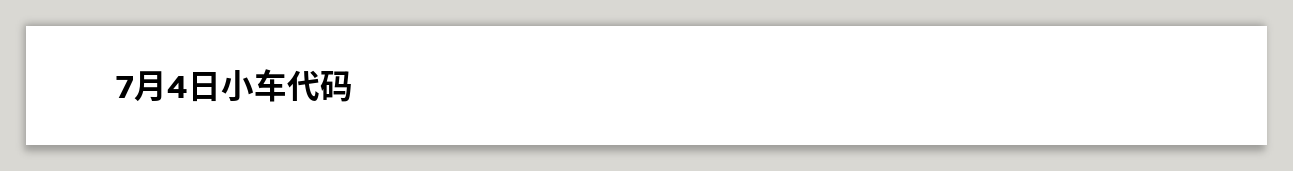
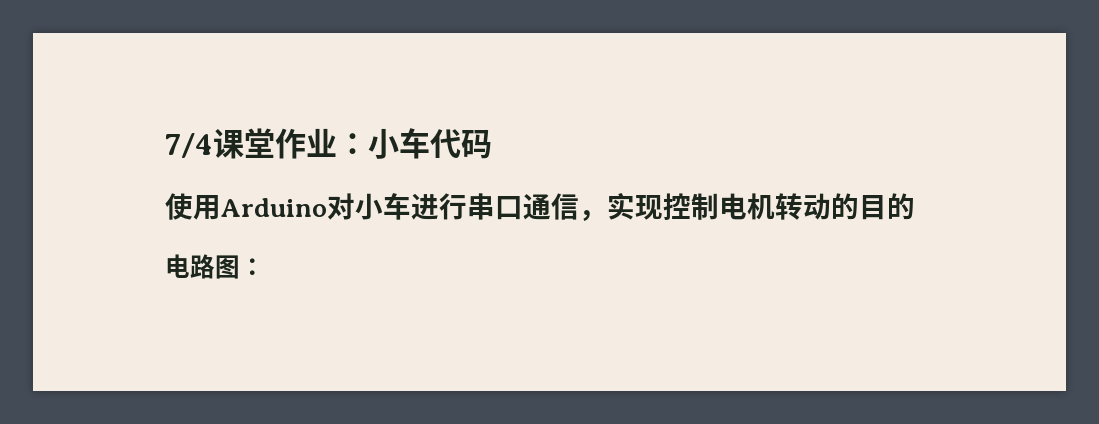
[116,71,221,102] 7月4日 -> [165,128,368,159] 7/4课堂作业：
(353, 86) none -> [165,193,915,221] [165,254,265,279] // 使用Arduino对小车进行串口通信，实现控制电机转动的目的 // 电路图：

